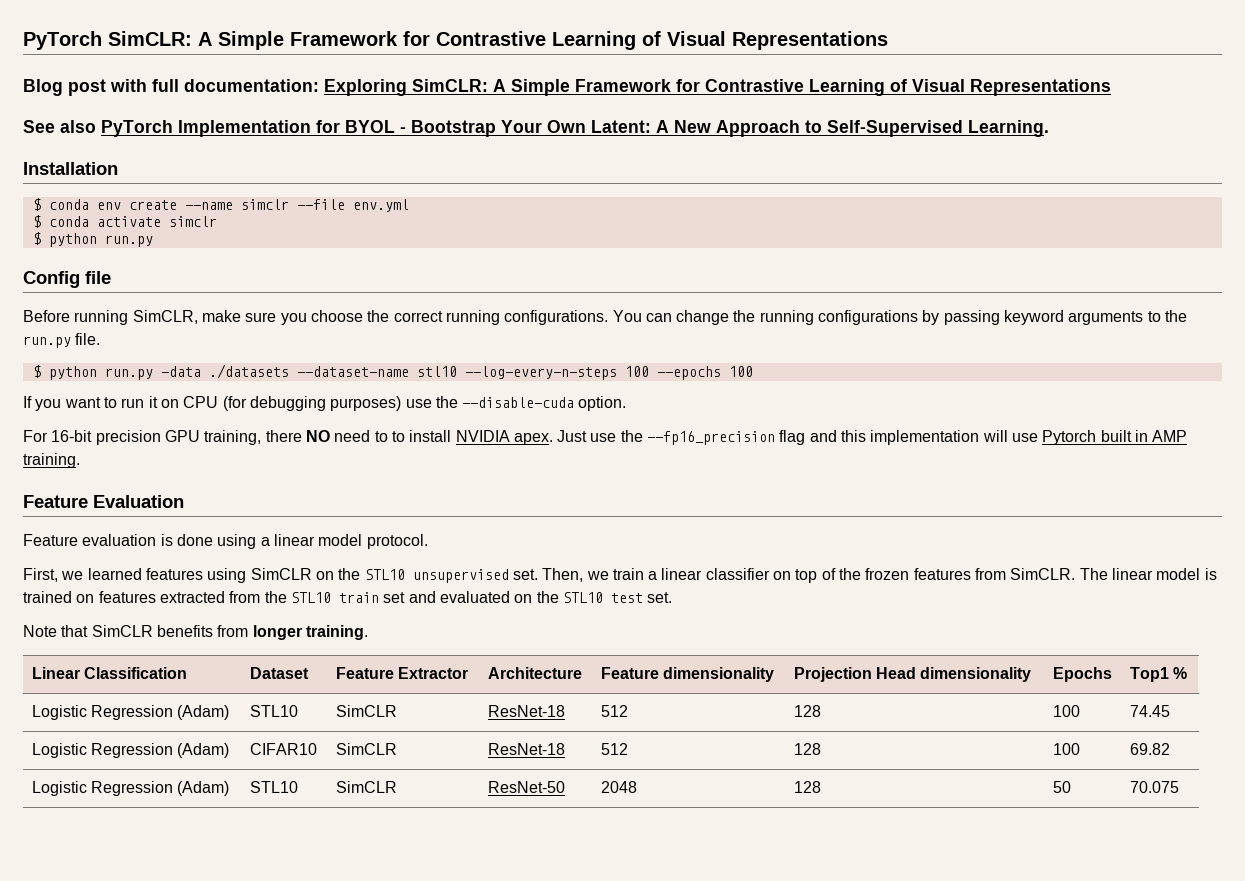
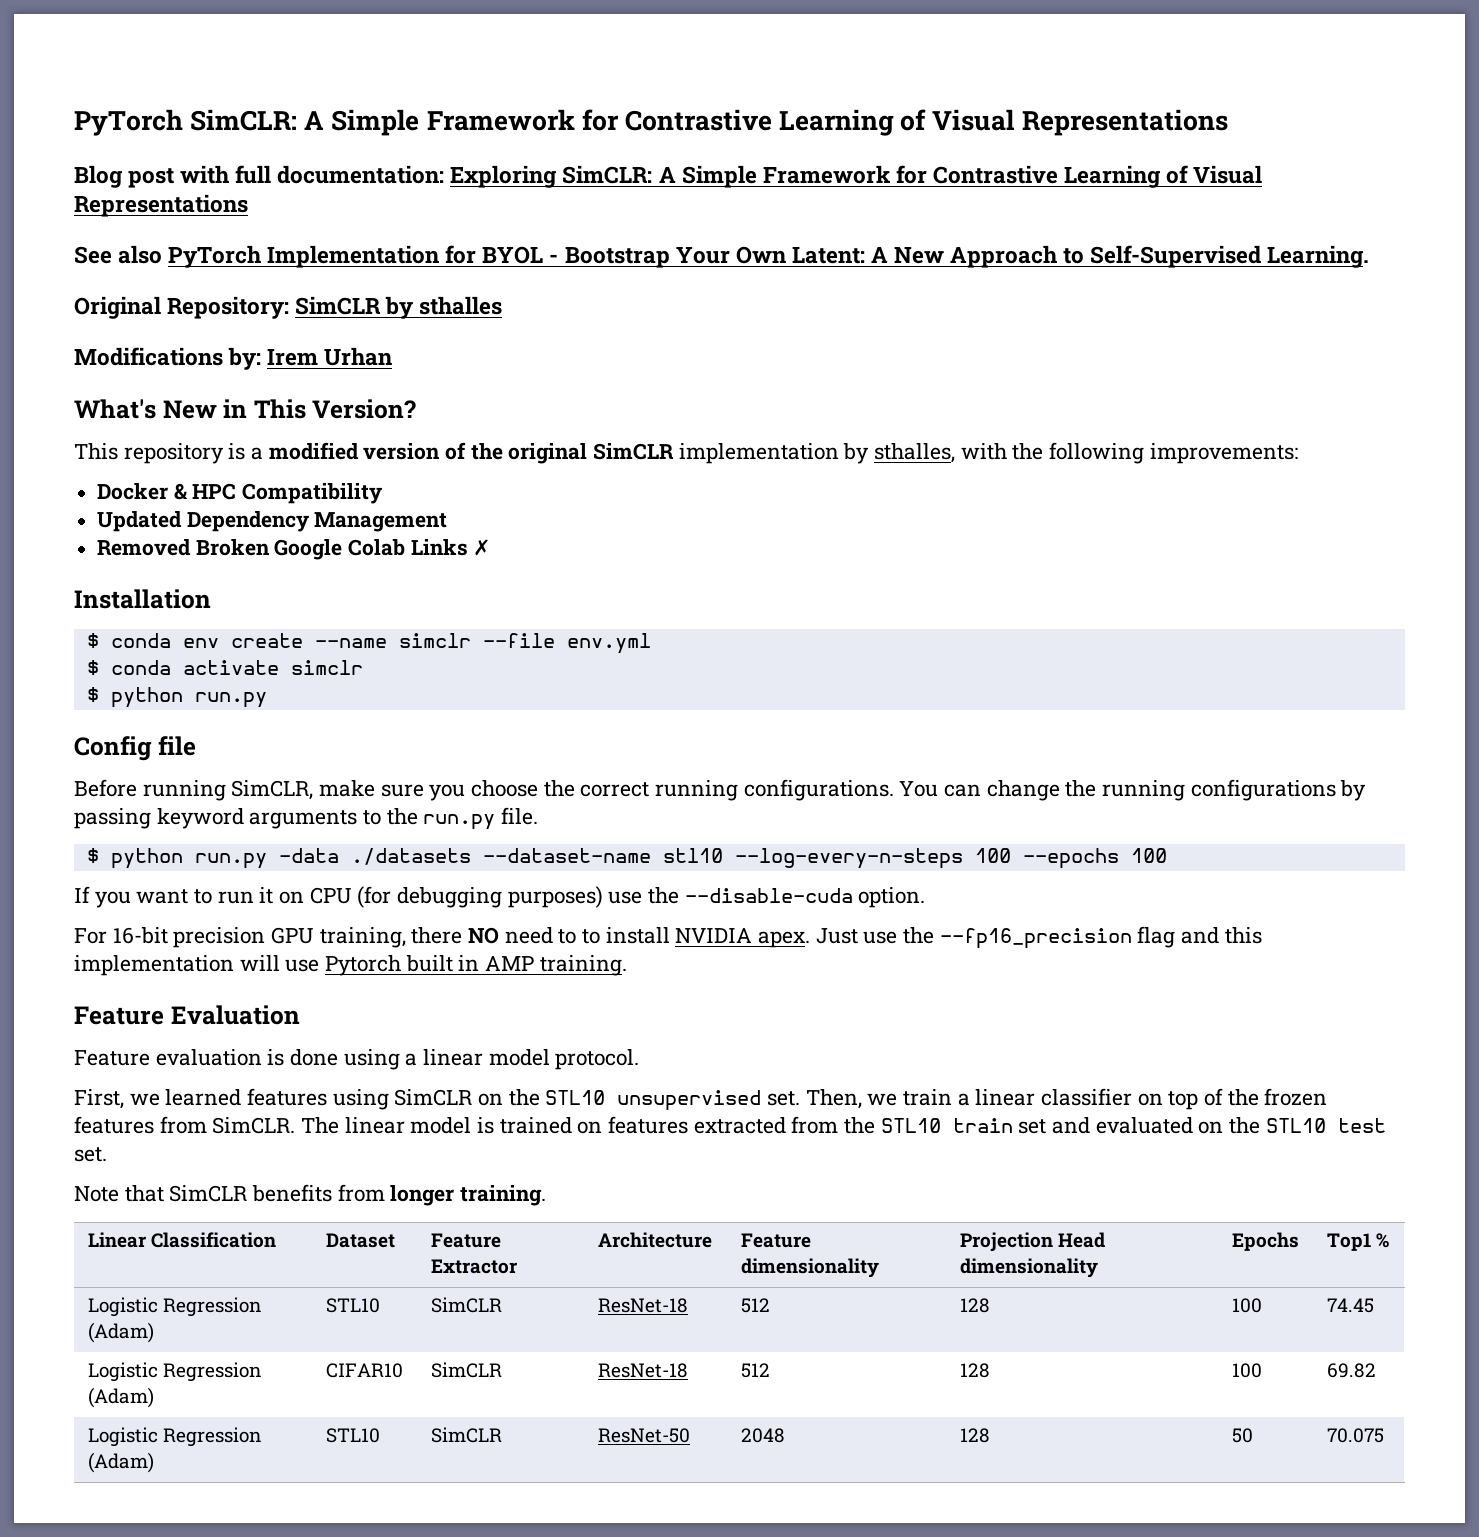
(1049, 128) none -> [74,296,503,319] [74,347,393,370] [74,399,417,419] [74,442,1298,464] [97,483,384,504] [97,511,448,532] [97,539,492,560] // Original Repository: SimCLR by sthalles // Modifications by: Irem Urhan // What's New in This Version? // This repository is a modified version of the original SimCLR implementation by sthalles, with the following improvements: // Docker & HPC Compatibility // Updated Dependency Management // Removed Broken Google Colab Links ✗

